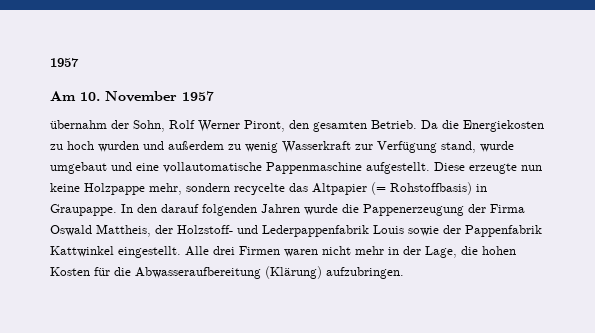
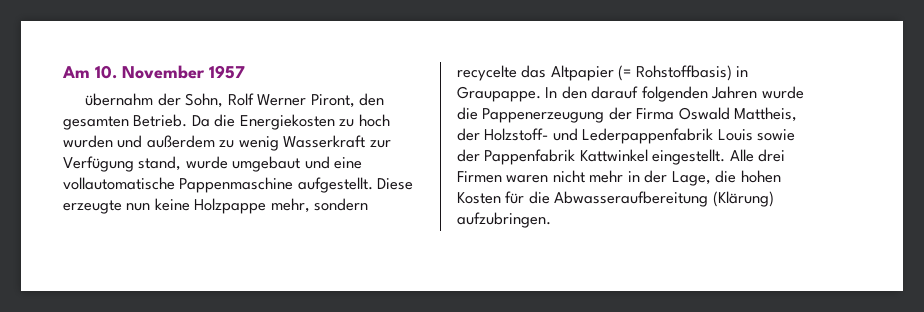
[50,58,79,67] 1957 // -> (62, 72) none

